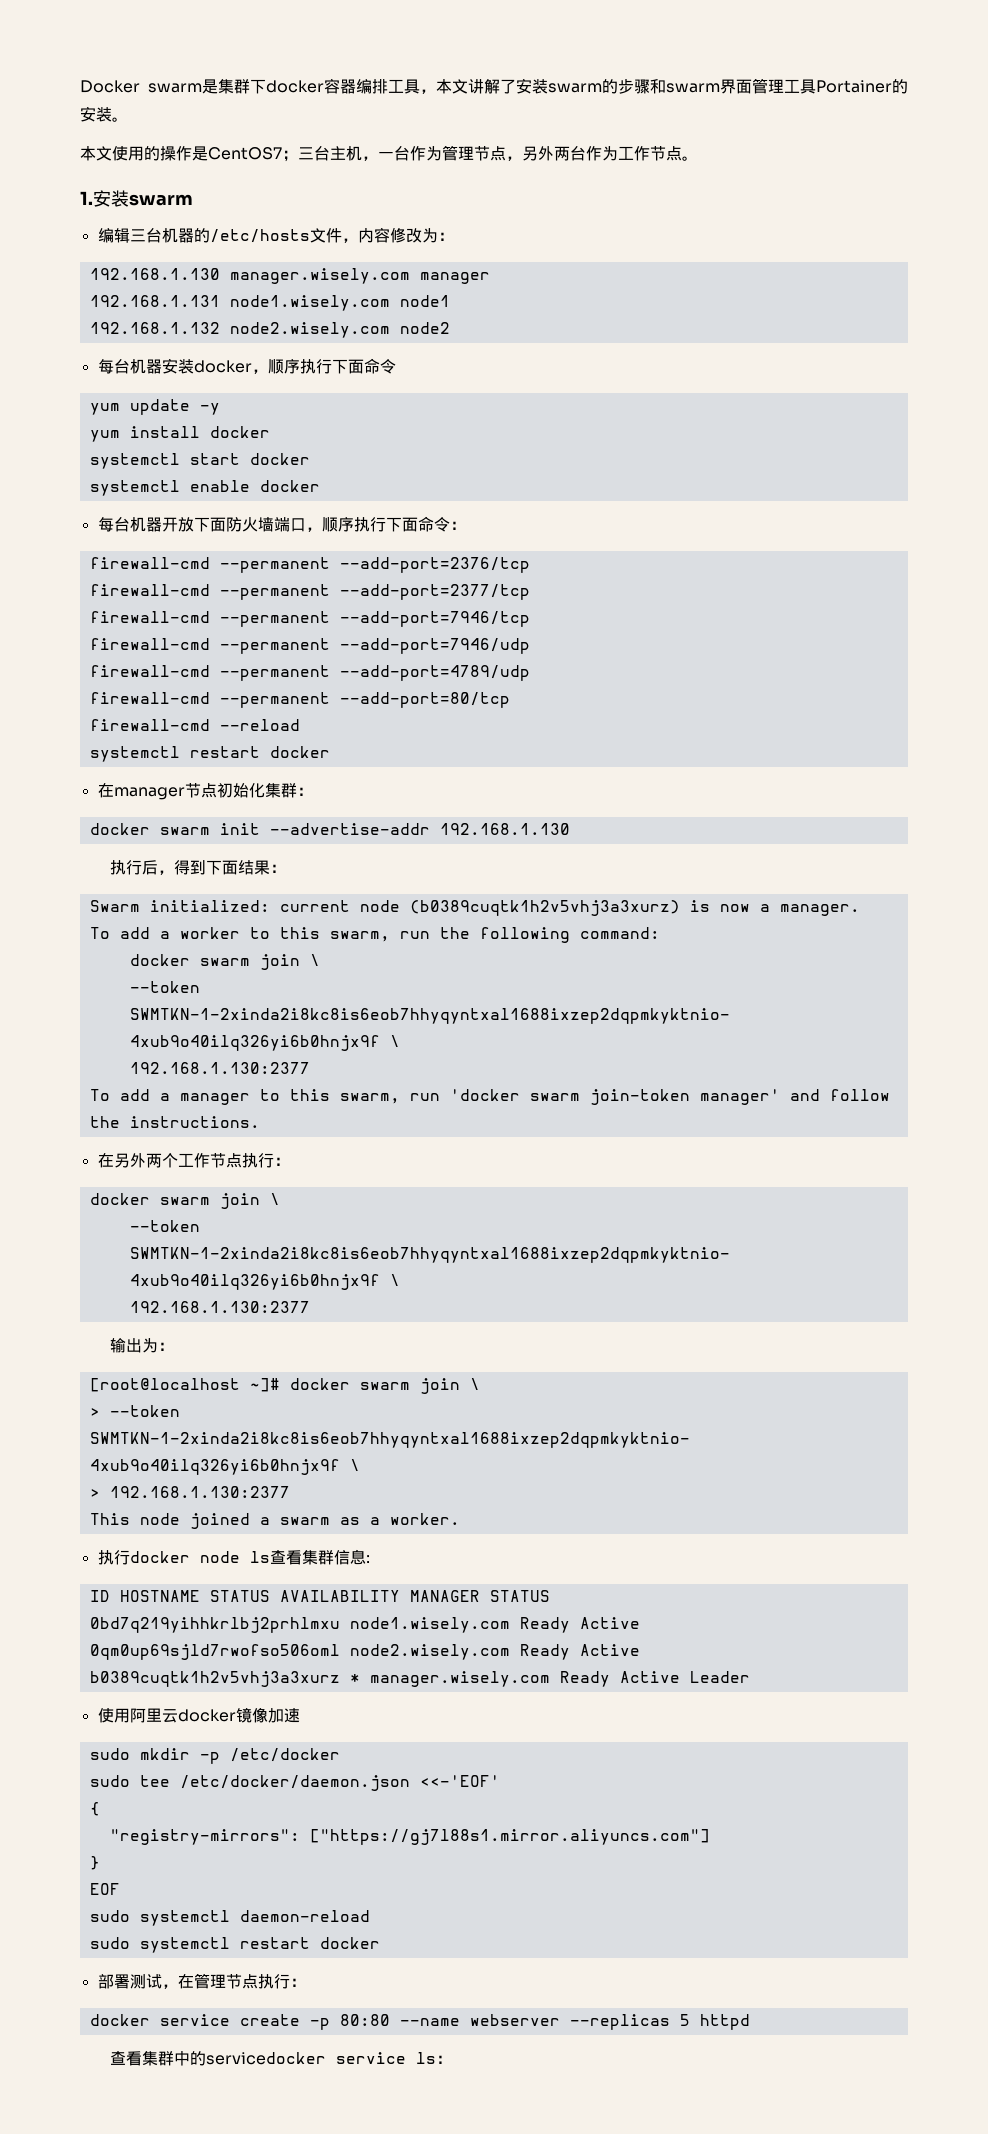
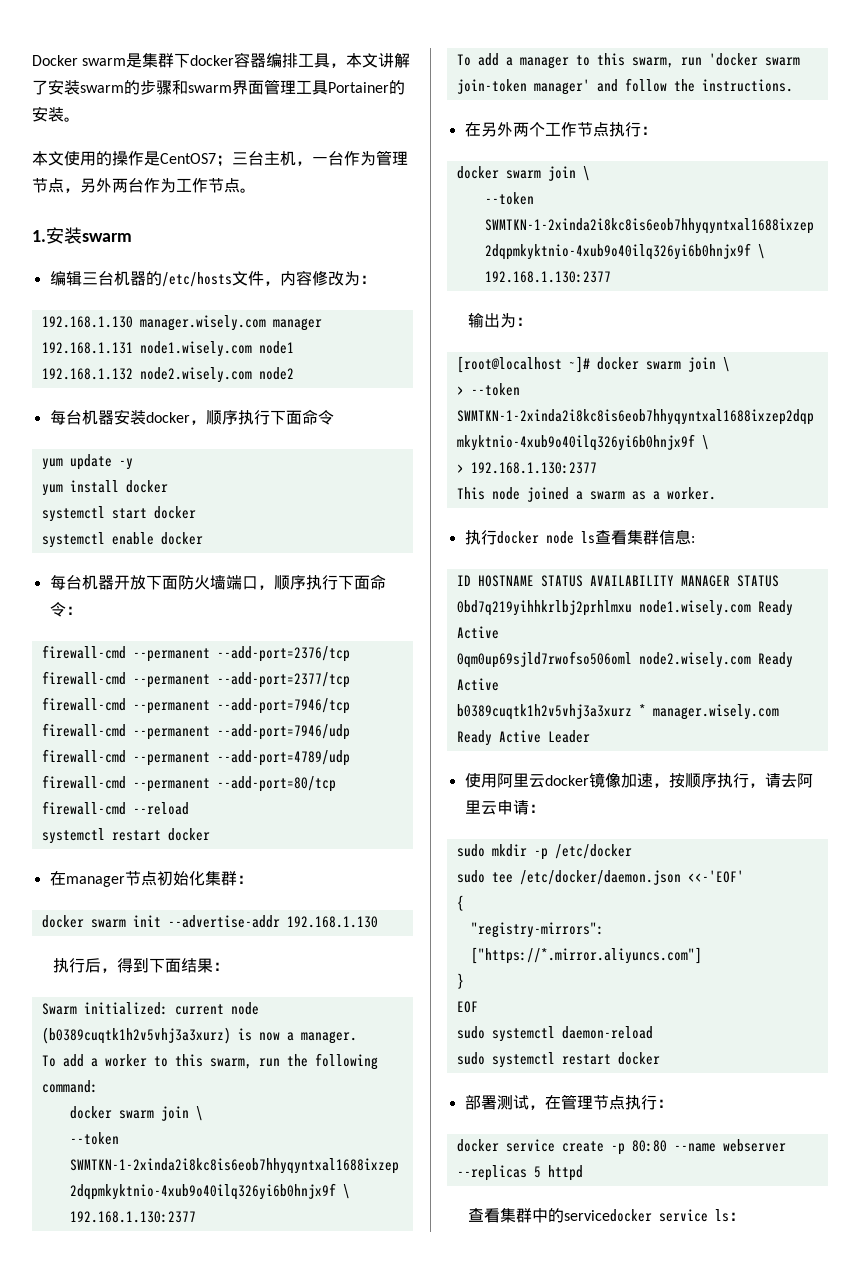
(300, 1715) none -> [652,773,813,788] [464,800,545,815] ，按顺序执行，请去阿里云申请：
[309,1829,710,1845] ["https://gj7l88s1.mirror.aliyuncs.com"] -> [470,947,702,964] ["https://*.mirror.aliyuncs.com"]

